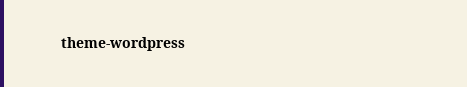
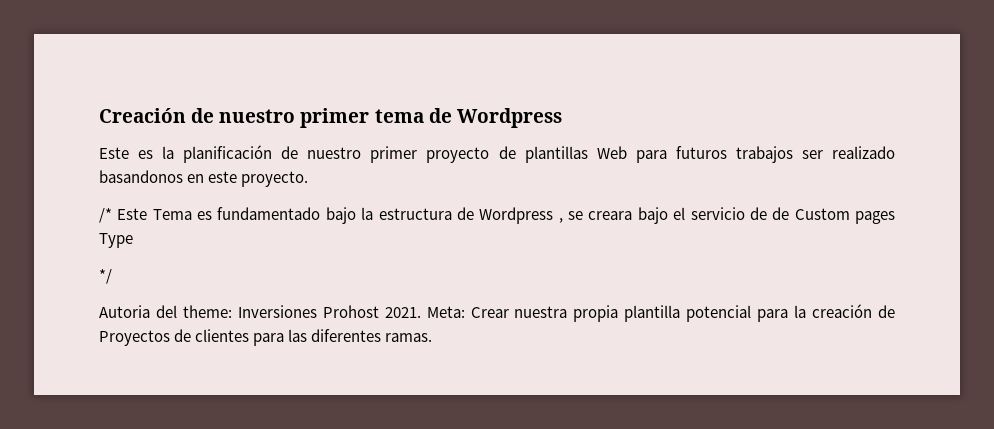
[61,37,185,51] theme-wordpress -> [99,108,562,128] [99,145,896,163] [99,170,309,187] [99,207,895,224] [99,233,133,248] [99,269,112,284] [99,304,895,322] [99,329,433,346] Creación de nuestro primer tema de Wordpress // Este es la planificación de nuestro primer proyecto de plantillas Web para futuros trabajos ser realizado basandonos en este proyecto. // /* Este Tema es fundamentado bajo la estructura de Wordpress , se creara bajo el servicio de de Custom pages Type // */ // Autoria del theme: Inversiones Prohost 2021. Meta: Crear nuestra propia plantilla potencial para la creación de Proyectos de clientes para las diferentes ramas.

